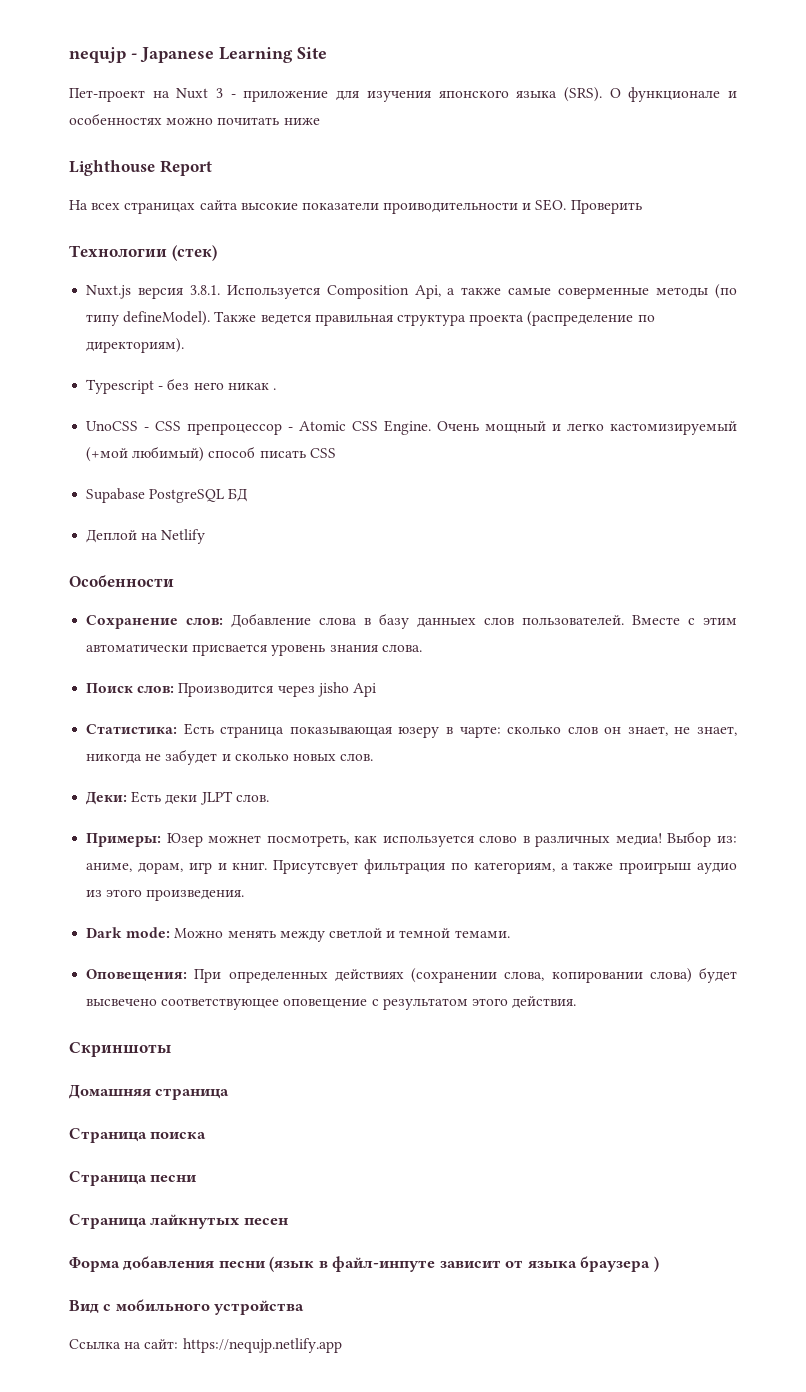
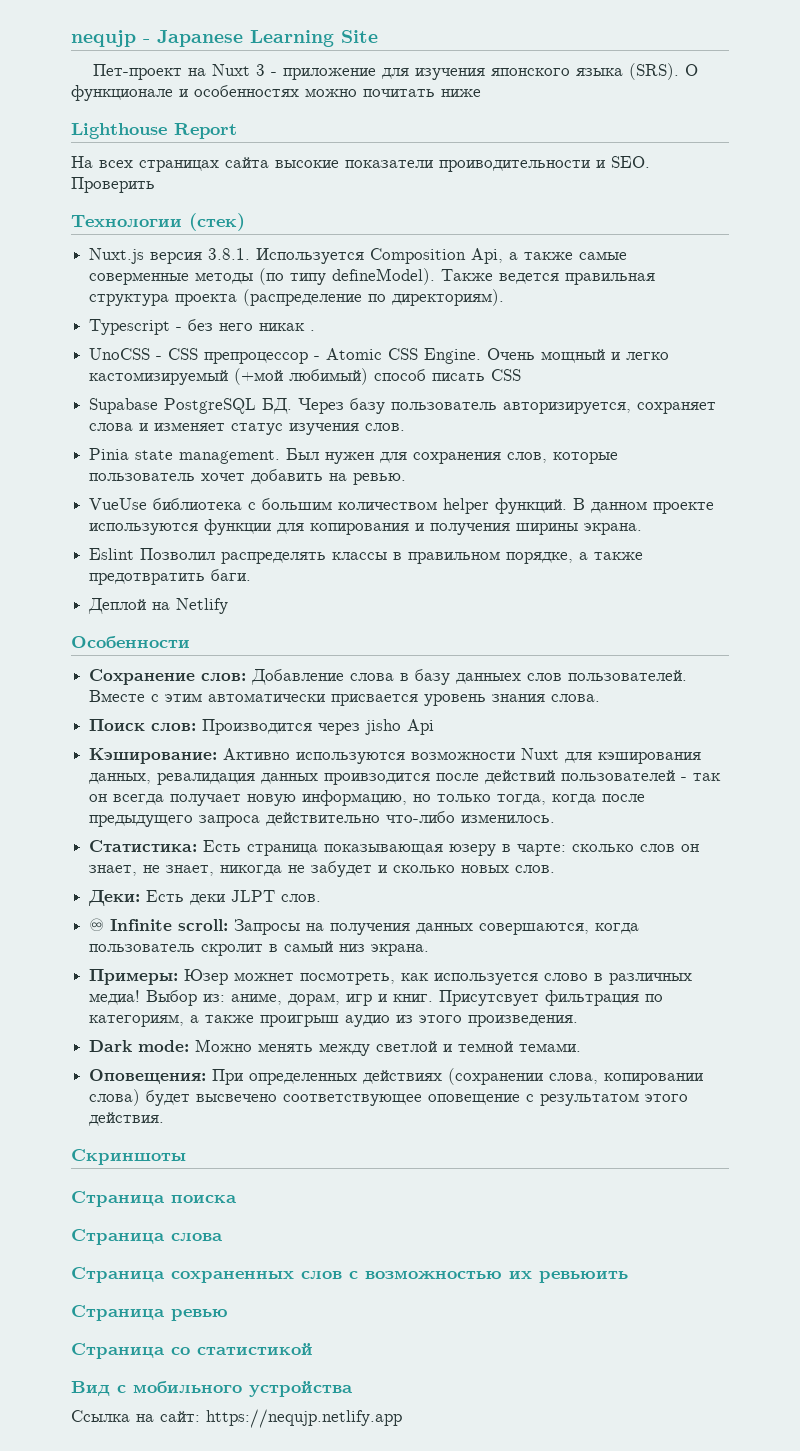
[228,488,248,502] БД -> [262,398,717,414] [89,422,406,435] [89,448,619,464] [89,469,407,485] [89,498,715,514] [89,519,643,535] [89,548,644,564] [89,569,252,585] БД. Через базу пользователь авторизируется, сохраняет слова и изменяет статус изучения слов. // Pinia state management. Был нужен для сохранения слов, которые пользователь хочет добавить на ревью. // VueUse библиотека с большим количеством helper функций. В данном проекте используются функции для копирования и получения ширины экрана. // Eslint Позволил распределять классы в правильном порядке, а также предотвратить баги.
(376, 690) none -> [89,748,702,764] [89,770,722,785] [89,790,646,806] [89,811,556,827] // Кэширование: Активно используются возможности Nuxt для кэширования данных, ревалидация данных проивзодится после действий пользователей - так он всегда получает новую информацию, но только тогда, когда после предыдущего запроса действительно что-либо изменилось.
(269, 798) none -> [89,918,640,935] [89,941,430,956] // ♾ Infinite scroll: Запросы на получения данных совершаются, когда пользователь скролит в самый низ экрана.
[69,1085,230,1100] // Домашняя страница -> (186, 1157) none
[150,1174,198,1182] [69,1214,289,1229] [69,1256,659,1272] песни // Страница лайкнутых песен // Форма добавления песни (язык в файл-инпуте зависит от языка браузера ) -> [171,1233,223,1241] [71,1267,628,1283] [71,1305,228,1321] [71,1343,313,1359] слова // Страница сохраненных слов с возможностью их ревьюить // Страница ревью // Страница со статистикой

